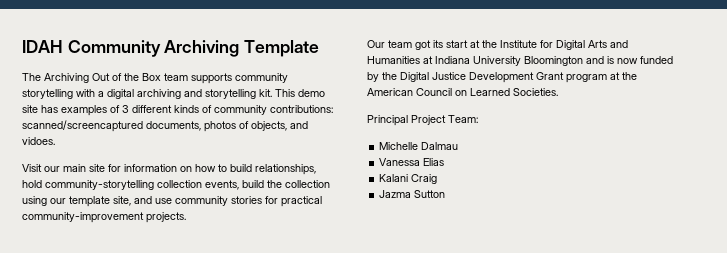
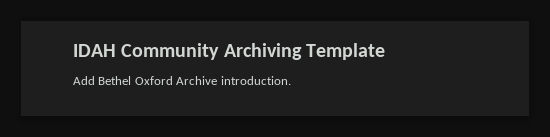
[22,73,288,84] [22,89,325,99] [22,105,333,116] [22,120,308,132] [22,137,55,145] [22,164,316,175] [22,180,330,190] [22,196,322,207] [22,212,186,223] [367,40,628,50] [367,56,673,66] [367,72,637,83] [367,88,558,96] [367,115,478,126] [379,142,459,150] [379,158,445,166] [379,174,438,184] [379,190,446,198] The Archiving Out of the Box team supports community storytelling with a digital archiving and storytelling kit. This demo site has examples of 3 different kinds of community contributions: scanned/screencaptured documents, photos of objects, and vidoes. // Visit our main site for information on how to build relationships, hold community-storytelling collection events, build the collection using our template site, and use community stories for practical community-improvement projects. // Our team got its start at the Institute for Digital Arts and Humanities at Indiana University Bloomington and is now funded by the Digital Justice Development Grant program at the American Council on Learned Societies. // Principal Project Team: // Michelle Dalmau // Vanessa Elias // Kalani Craig // Jazma Sutton -> [73,76,291,85] Add Bethel Oxford Archive introduction.

